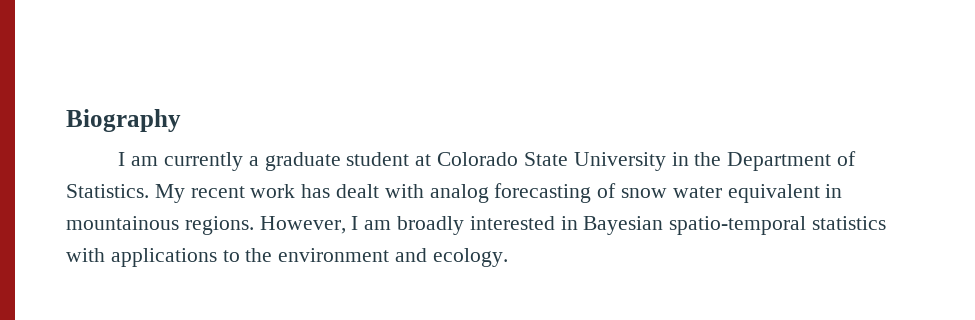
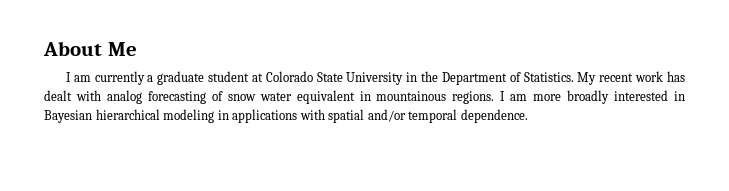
[66,109,181,132] Biography -> [43,41,137,56] About Me
[259,216,392,234] However, I am -> [500,91,562,101] I am more
[669,216,887,235] [66,248,508,267] spatio-temporal statistics with applications to the environment and ecology. -> [95,109,528,123] hierarchical modeling in applications with spatial and/or temporal dependence.

